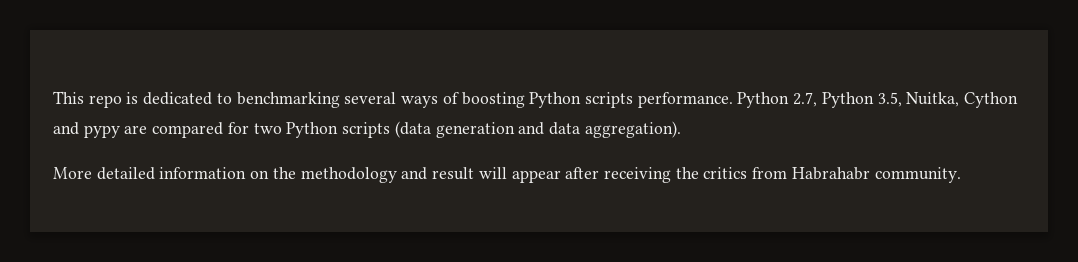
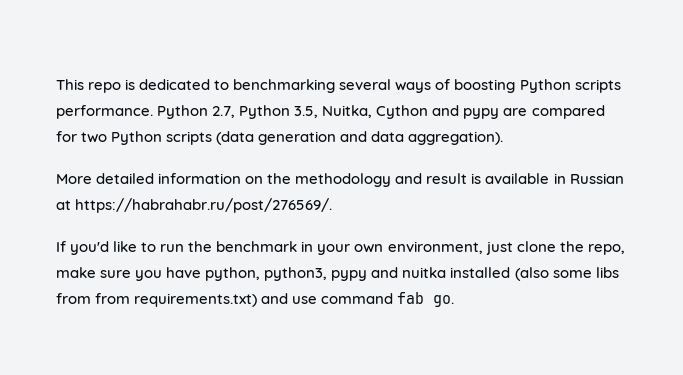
[478,167,961,183] will appear after receiving the critics from Habrahabr community. -> [471,173,624,184] [56,198,333,213] [56,241,625,255] [56,267,619,281] [56,292,455,307] is available in Russian at https://habrahabr.ru/post/276569/. // If you'd like to run the benchmark in your own environment, just clone the repo, make sure you have python, python3, pypy and nuitka installed (also some libs from from requirements.txt) and use command fab go.

